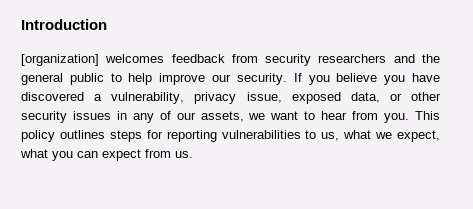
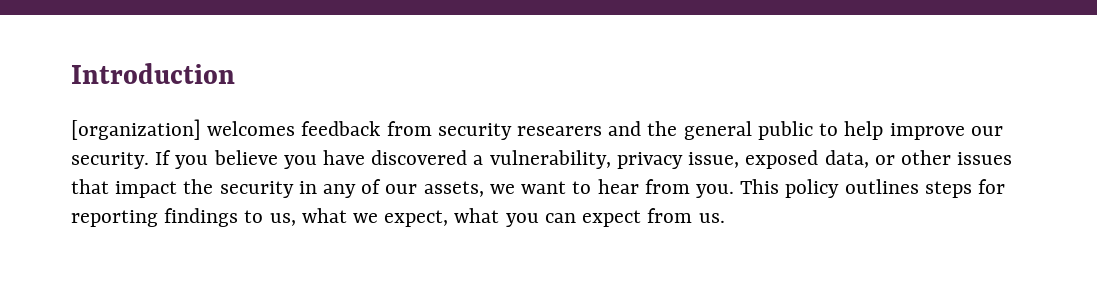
[318,54,387,63] researchers -> [517,126,603,136] researers
[21,111,111,123] security issues -> [957,152,1013,165] [71,179,294,198] issues that impact the security
[221,130,301,139] vulnerabilities -> [164,208,239,227] findings

